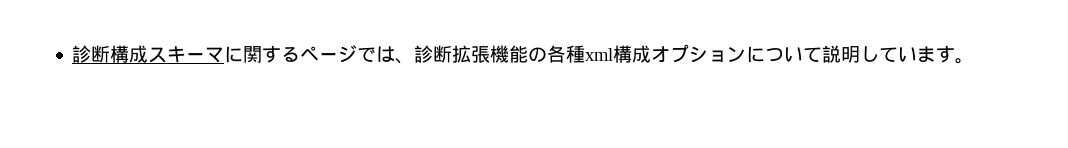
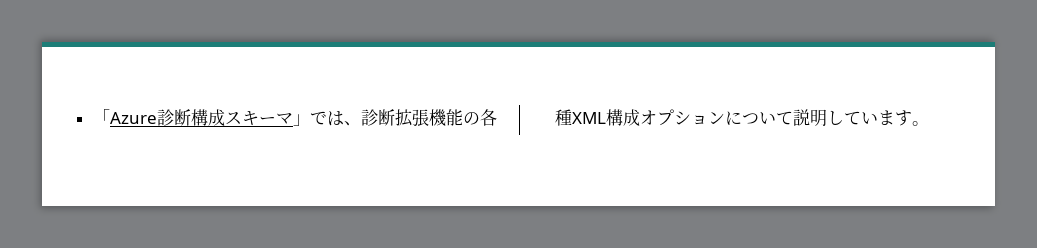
(72, 54) none -> [92,109,157,124] 「Azure
[224,45,358,63] に関するページ -> [292,114,310,126] 」
[585,48,614,61] xml -> [571,112,606,124] XML

